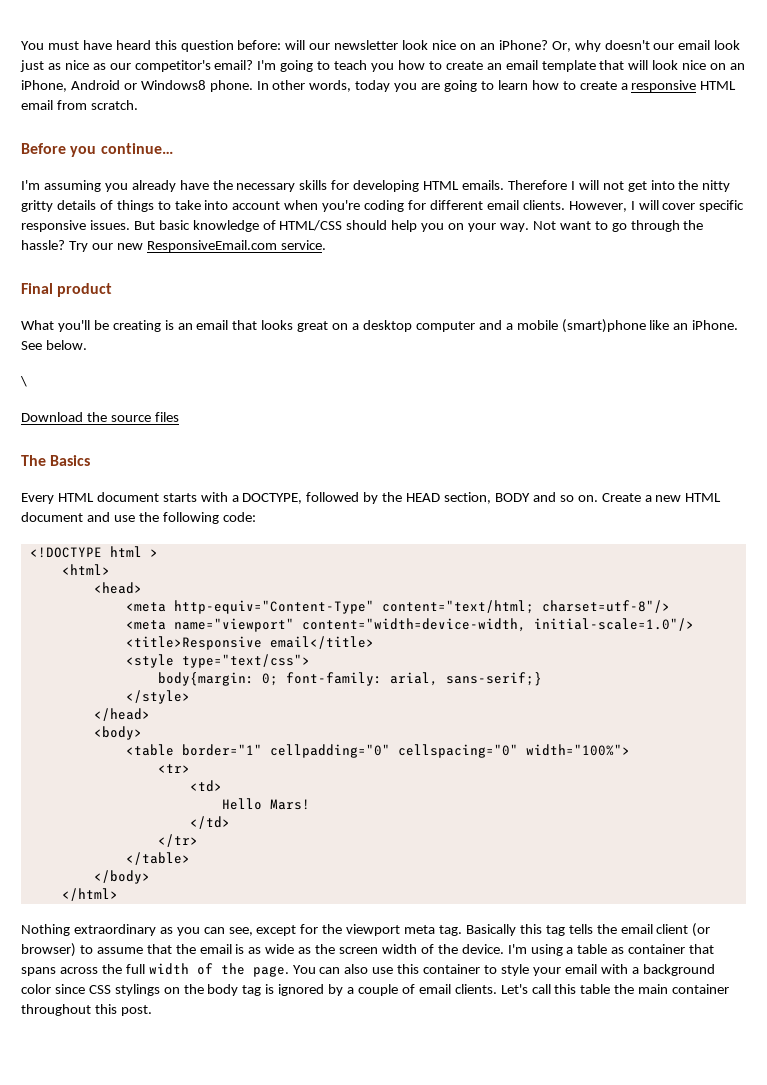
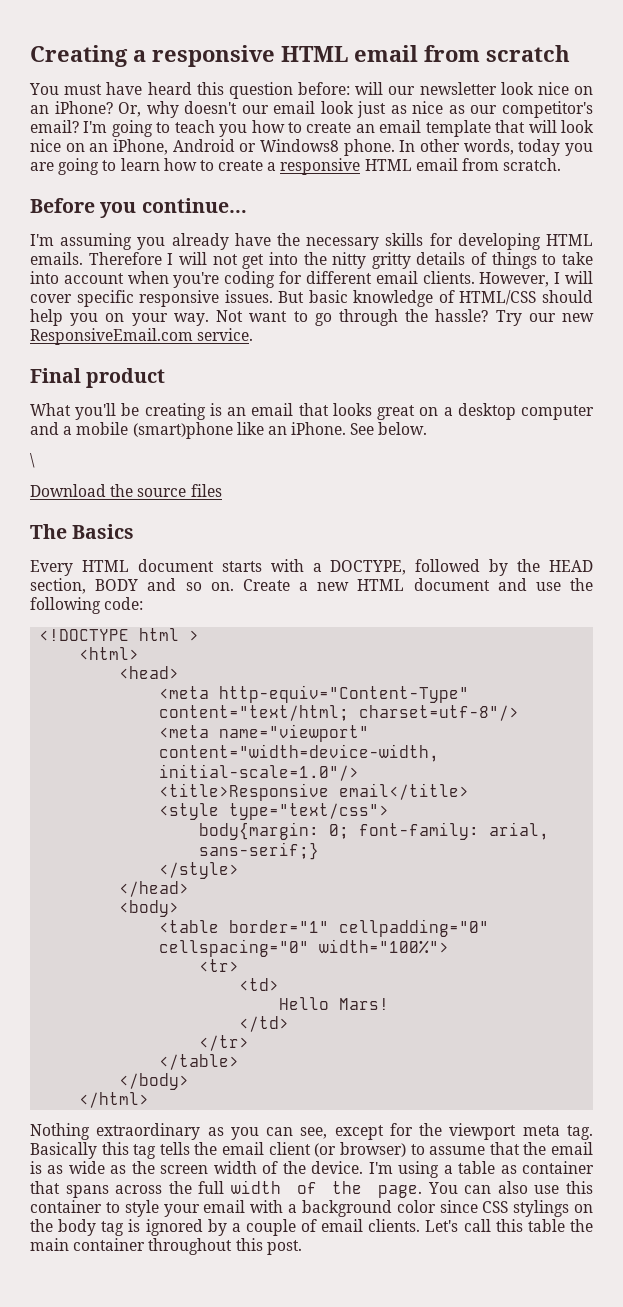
(21, 45) none -> [30,45,570,67] Creating a responsive HTML email from scratch //

